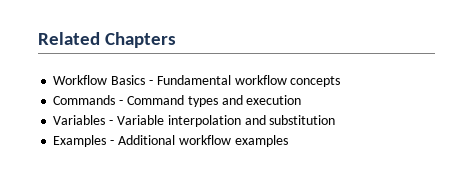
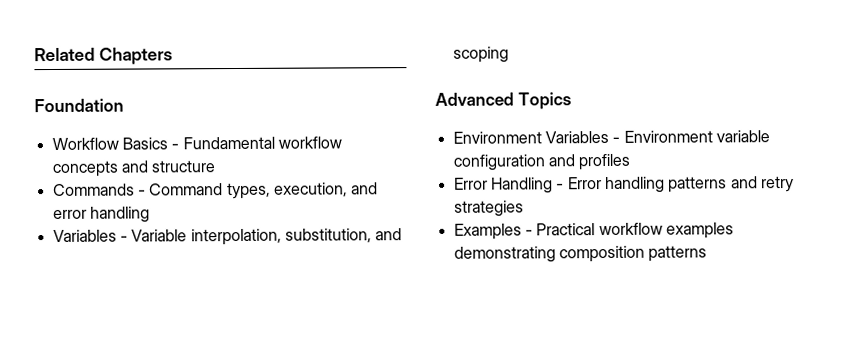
(177, 40) none -> [34,98,124,113] // Foundation
(341, 81) none -> [120,160,217,173] and structure
[187,95,302,107] [53,115,336,127] types and execution // Variables - Variable interpolation and substitution -> [226,182,379,200] [52,206,150,223] [52,228,403,246] [452,46,509,63] [435,92,572,110] [452,130,770,144] [452,153,632,171] [453,175,794,194] [453,200,524,217] types, execution, and error handling // Variables - Variable interpolation, substitution, and scoping // Advanced Topics // Environment Variables - Environment variable configuration and profiles // Error Handling - Error handling patterns and retry strategies
[117,135,175,145] Additional -> [536,223,596,236] Practical
(288, 141) none -> [453,245,708,263] demonstrating composition patterns

